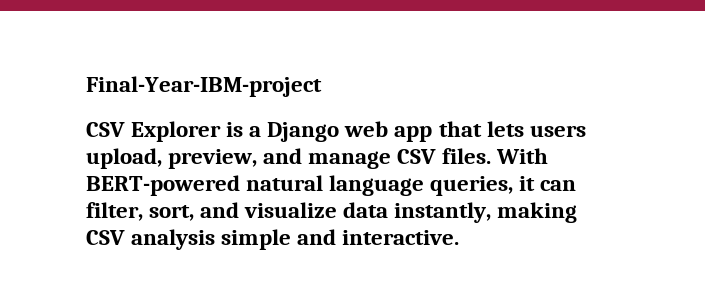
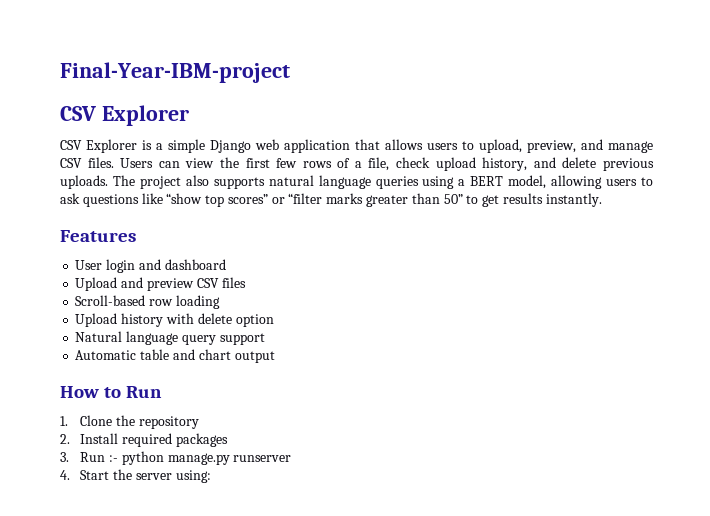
(222, 131) none -> [60,139,137,153] // CSV Explorer
(262, 131) none -> [168,139,205,153] simple
[394,121,586,142] app that lets users -> [284,139,474,153] application that allows users to
[496,148,549,164] [86,175,577,196] [86,202,578,223] [86,229,460,250] With BERT-powered natural language queries, it can filter, sort, and visualize data instantly, making CSV analysis simple and interactive. -> [120,157,654,171] [60,175,653,189] [60,193,602,207] [60,230,136,242] [75,259,226,273] [75,277,246,291] [75,295,220,309] [75,313,274,327] [75,331,265,345] [75,349,275,363] [60,386,163,398] [60,415,199,429] [60,433,228,447] [60,451,292,465] [60,469,211,483] Users can view the first few rows of a file, check upload history, and delete previous uploads. The project also supports natural language queries using a BERT model, allowing users to ask questions like “show top scores” or “filter marks greater than 50” to get results instantly. // Features // User login and dashboard // Upload and preview CSV files // Scroll-based row loading // Upload history with delete option // Natural language query support // Automatic table and chart output // How to Run // 1. Clone the repository // 2. Install required packages // 3. Run :- python manage.py runserver // 4. Start the server using:

